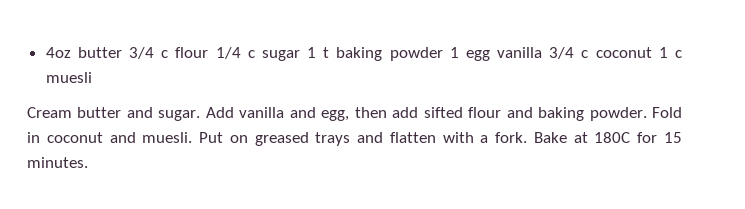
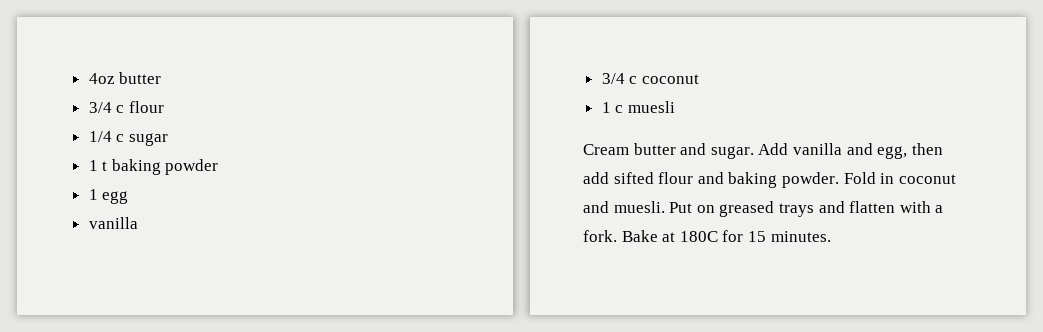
(122, 52) none -> (162, 78) //
(209, 52) none -> (164, 107) //
(300, 55) none -> (168, 139) //
(443, 54) none -> (219, 167) //
[497,47,543,58] vanilla -> [88,217,138,229] // vanilla //
(652, 52) none -> (699, 79) //

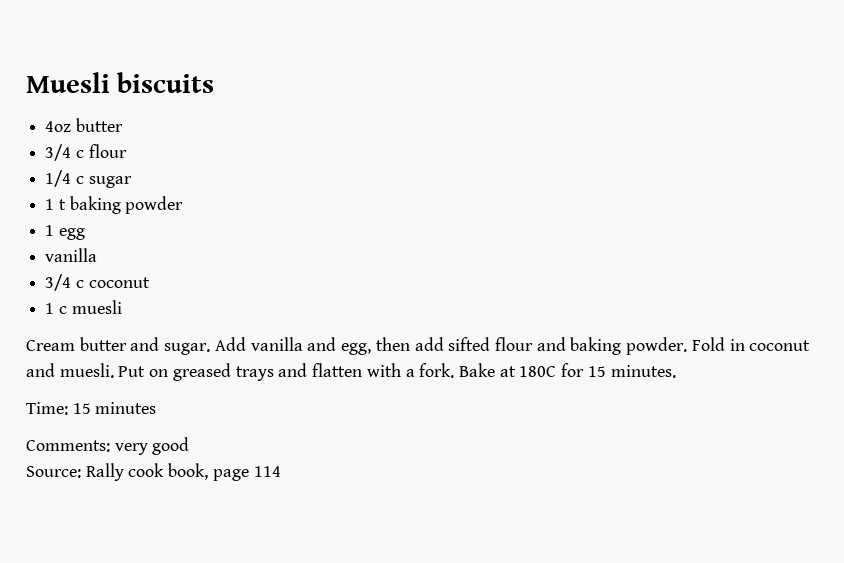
(88, 78) none -> [26,72,215,93] Muesli biscuits //
(831, 236) none -> [26,402,157,415] [26,437,190,455] [26,463,281,481] // Time: 15 minutes // Comments: very good // Source: Rally cook book, page 114

